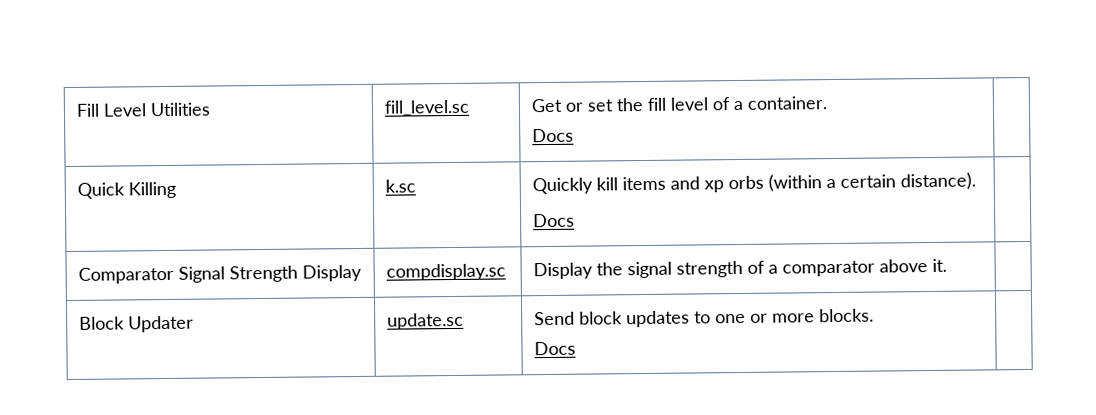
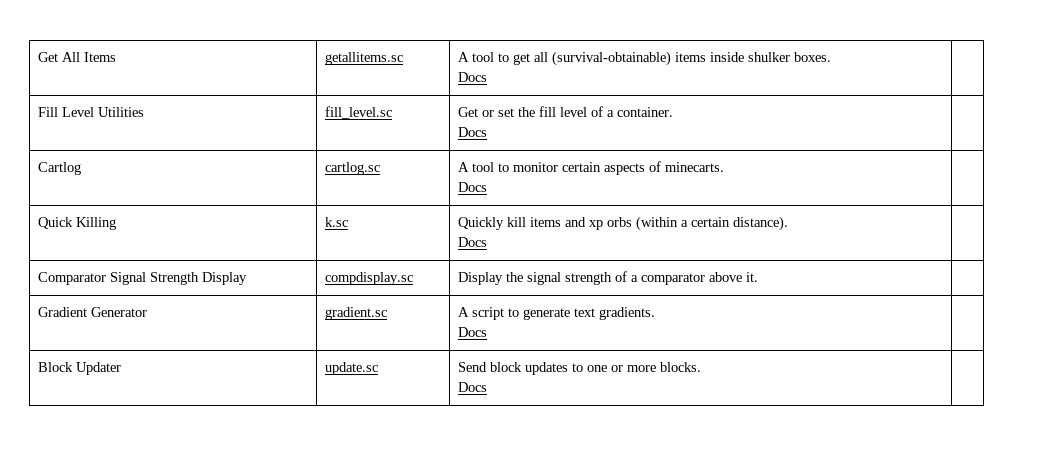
(76, 110) none -> [37,52,116,62] [324,52,403,65] [457,51,831,66] [457,72,487,82] Get All Items | getallitems.sc | A tool to get all (survival-obtainable) items inside shulker boxes. // Docs | //
(575, 135) none -> [37,162,81,175] [324,162,380,175] [457,161,724,175] [457,182,487,192] // Cartlog | cartlog.sc | A tool to monitor certain aspects of minecarts. // Docs |
(948, 265) none -> [37,307,147,317] [324,307,387,320] [457,307,655,320] [457,327,487,337] // Gradient Generator | gradient.sc | A script to generate text gradients. // Docs |

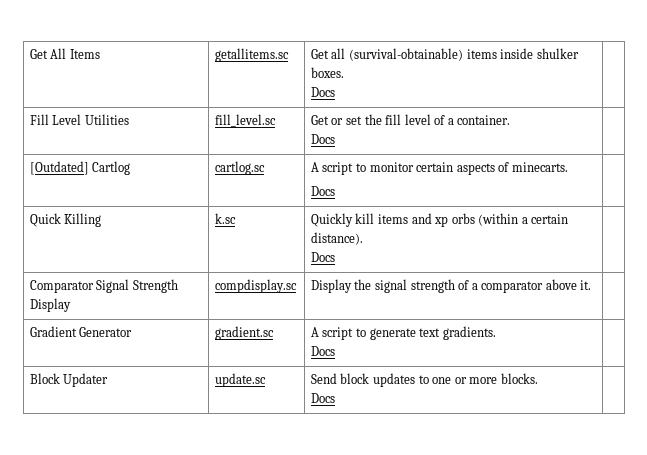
[457,52,530,65] A tool to get -> [310,49,329,59] Get
(487, 132) none -> [29,161,89,175] [Outdated]
[471,162,494,172] tool -> [322,162,354,175] script

